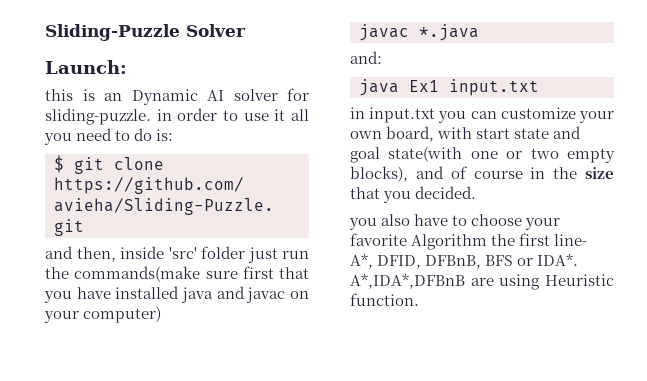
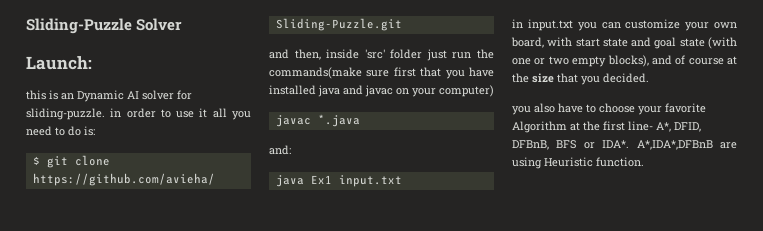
[388,146,463,162] state(with -> [679,37,737,49] state (with
[530,167,546,179] in -> [727,56,737,65] at
(488, 242) none -> [570,122,580,131] at

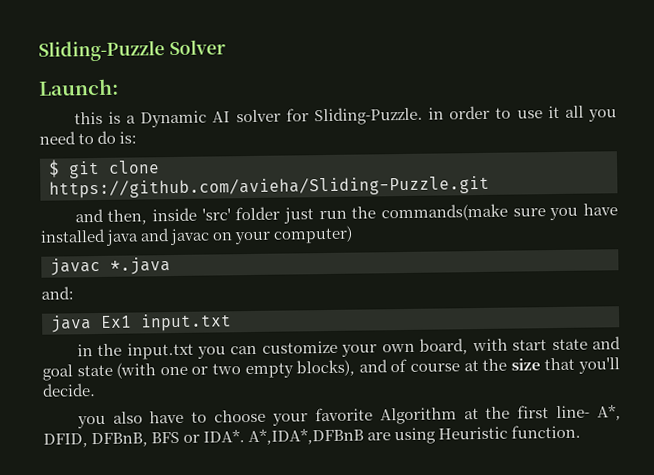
[61,93,74,100] an -> [126,115,137,124] a
[26,108,105,120] sliding-puzzle. -> [313,106,423,126] Sliding-Puzzle.
[393,67,442,77] first that -> (546, 212) none
(523, 23) none -> [97,343,123,357] the
[581,73,649,85] you decided. -> [578,357,621,374] [42,383,96,397] you'll decide.

